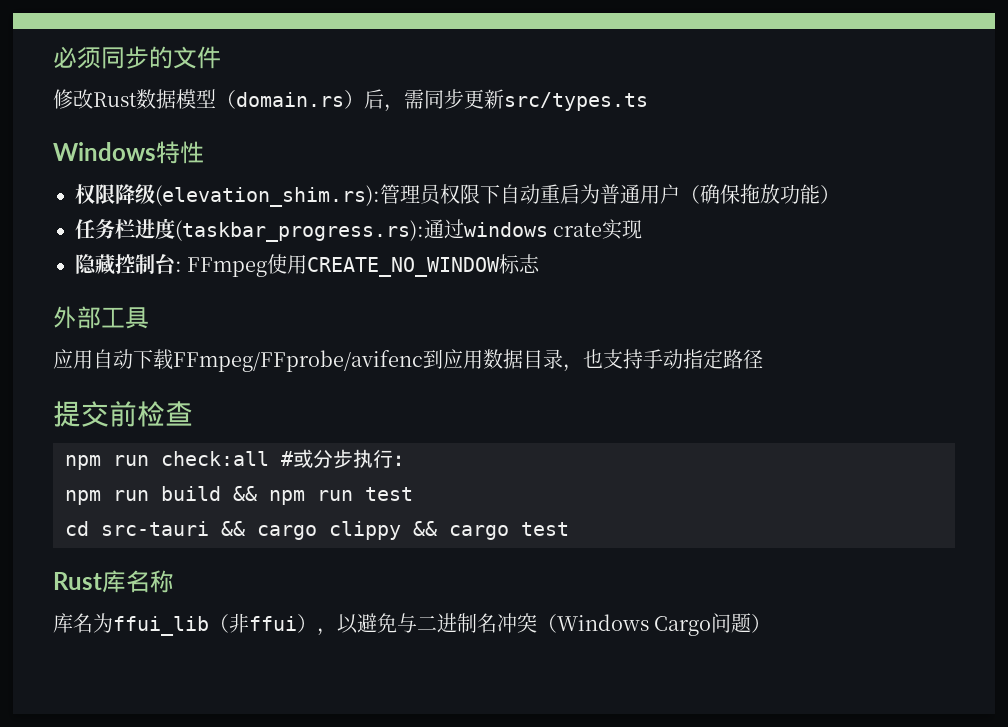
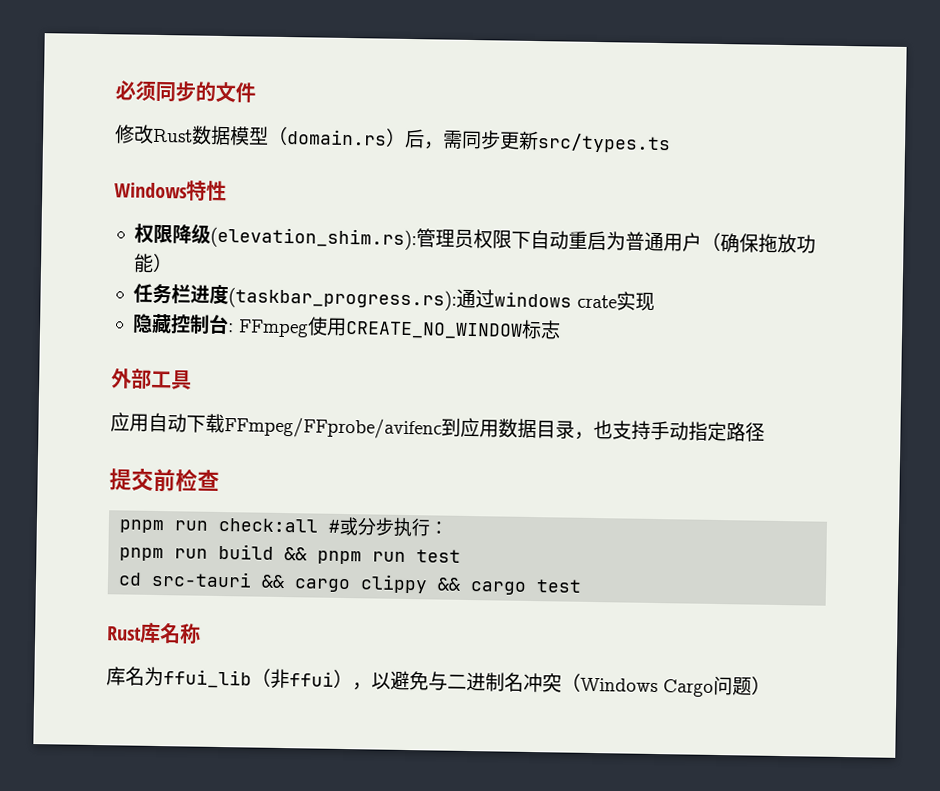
[65,455,101,470] npm -> [119,519,165,534] pnpm
[65,490,101,505] npm -> [119,547,165,562] pnpm
[269,490,305,505] npm -> [317,550,363,565] pnpm

